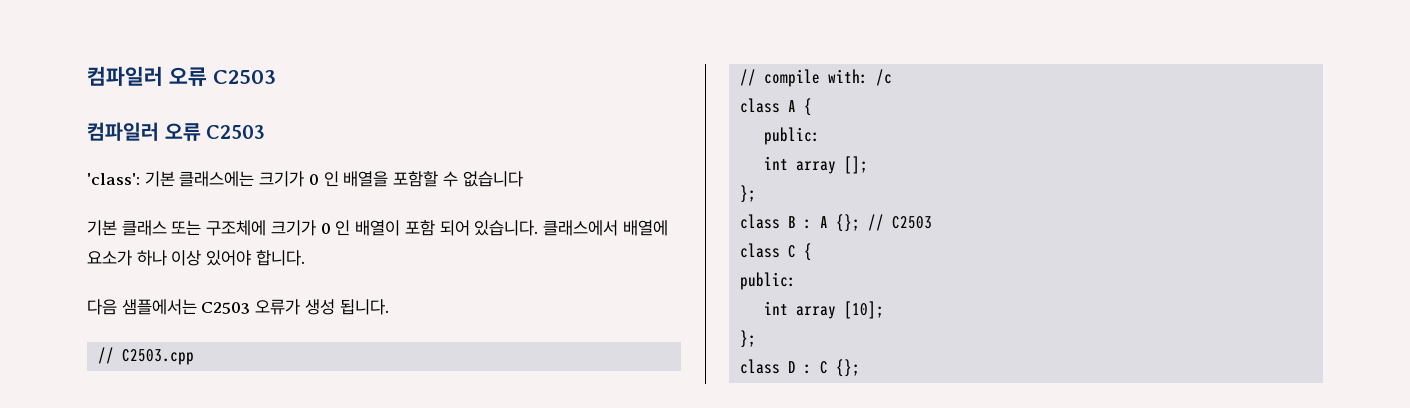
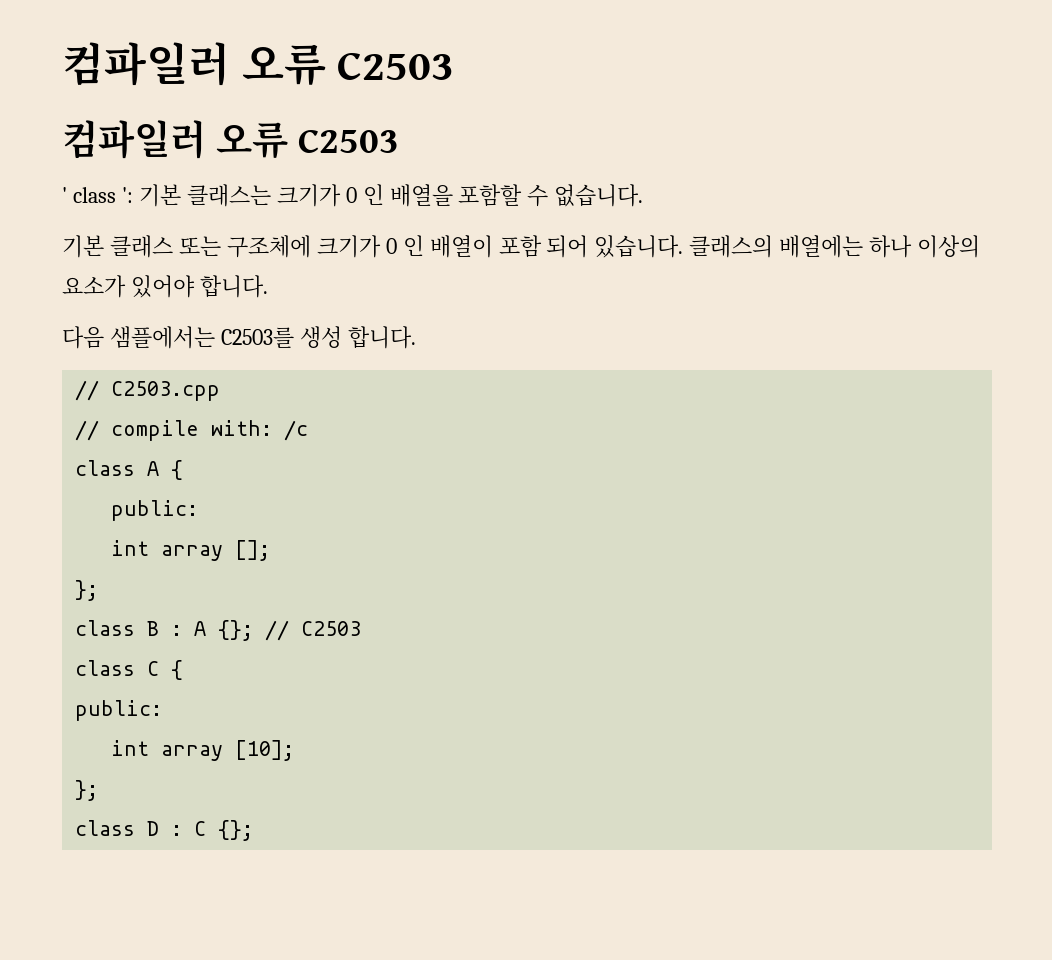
[87,171,255,187] 'class': 기본 클래스에는 -> [62,184,271,207] ' class ': 기본 클래스는
[462,171,523,187] 없습니다 -> [554,184,644,207] 없습니다.
[542,220,668,236] [87,250,202,266] 클래스에서 배열에 요소가 하나 이상 -> [689,235,981,258] [62,275,126,298] 클래스의 배열에는 하나 이상의 요소가
[201,299,389,315] C2503 오류가 생성 됩니다. -> [220,326,416,349] C2503를 생성 합니다.

